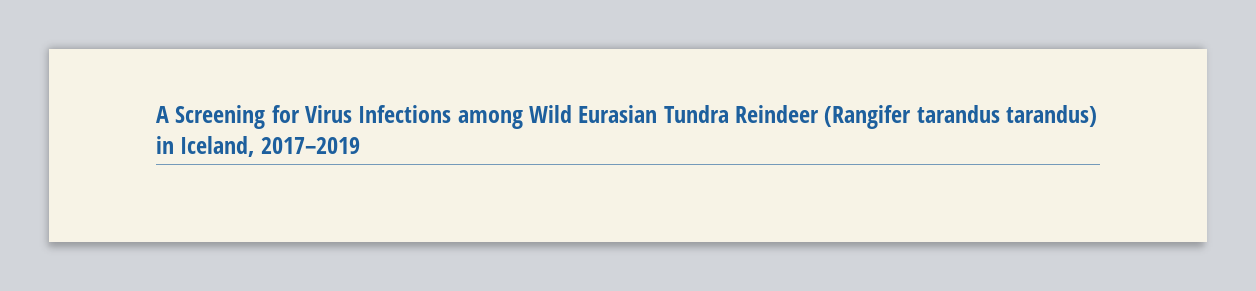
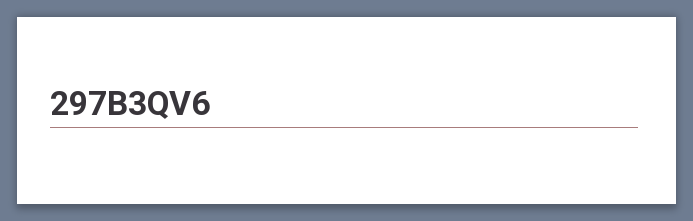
[156,105,1098,129] [156,136,360,157] A Screening for Virus Infections among Wild Eurasian Tundra Reindeer (Rangifer tarandus tarandus) in Iceland, 2017–2019 -> [50,91,210,119] 297B3QV6

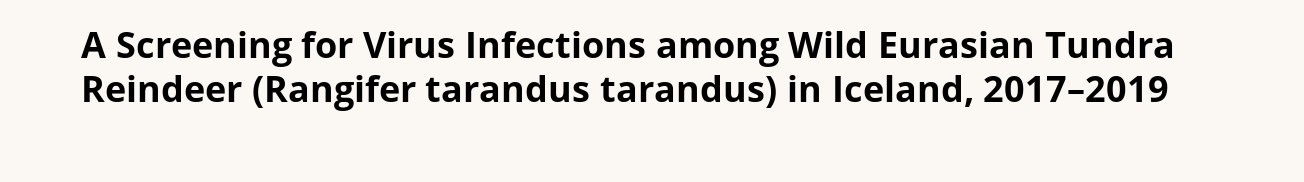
[50,91,210,119] 297B3QV6 -> [81,31,1175,67] [81,75,1170,111] A Screening for Virus Infections among Wild Eurasian Tundra Reindeer (Rangifer tarandus tarandus) in Iceland, 2017–2019

